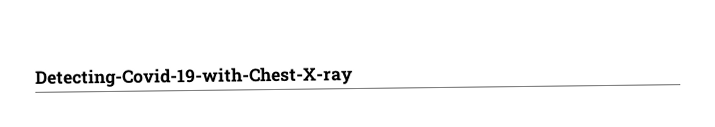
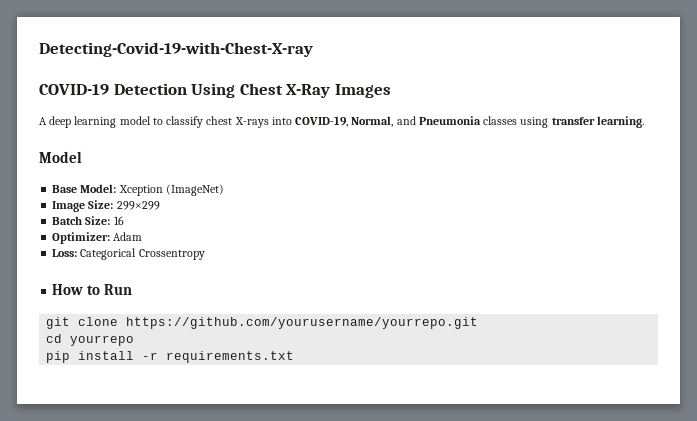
(353, 77) none -> [39,83,391,98] [39,116,644,128] [39,151,82,163] [52,184,224,196] [52,200,160,212] [52,216,124,225] [52,232,143,244] [52,248,205,260] [52,284,133,295] [46,317,479,329] [46,334,135,346] [46,351,295,363] // COVID-19 Detection Using Chest X-Ray Images // A deep learning model to classify chest X-rays into COVID-19, Normal, and Pneumonia classes using transfer learning. // Model // Base Model: Xception (ImageNet) // Image Size: 299×299 // Batch Size: 16 // Optimizer: Adam // Loss: Categorical Crossentropy // How to Run // git clone https://github.com/yourusername/yourrepo.git // cd yourrepo // pip install -r requirements.txt

